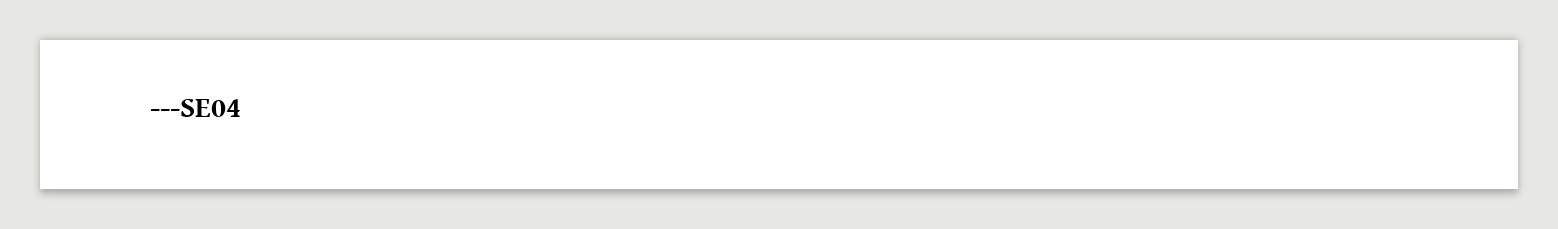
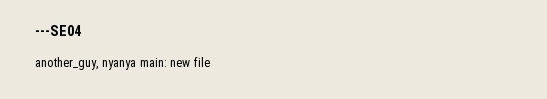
(241, 108) none -> [35,57,210,70] // another_guy, nyanya main: new file

